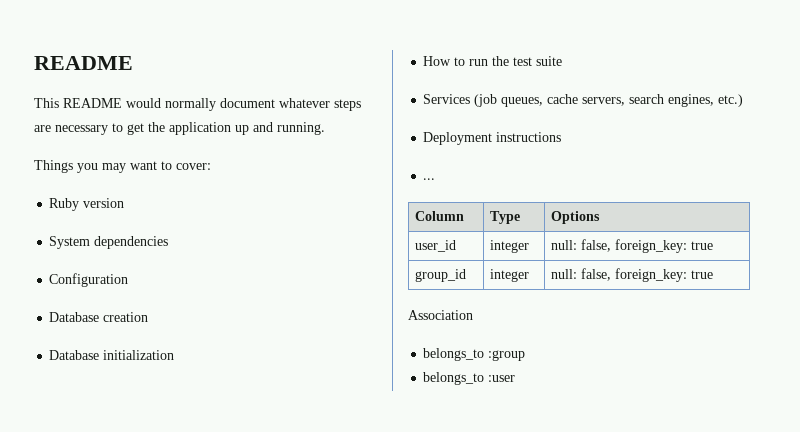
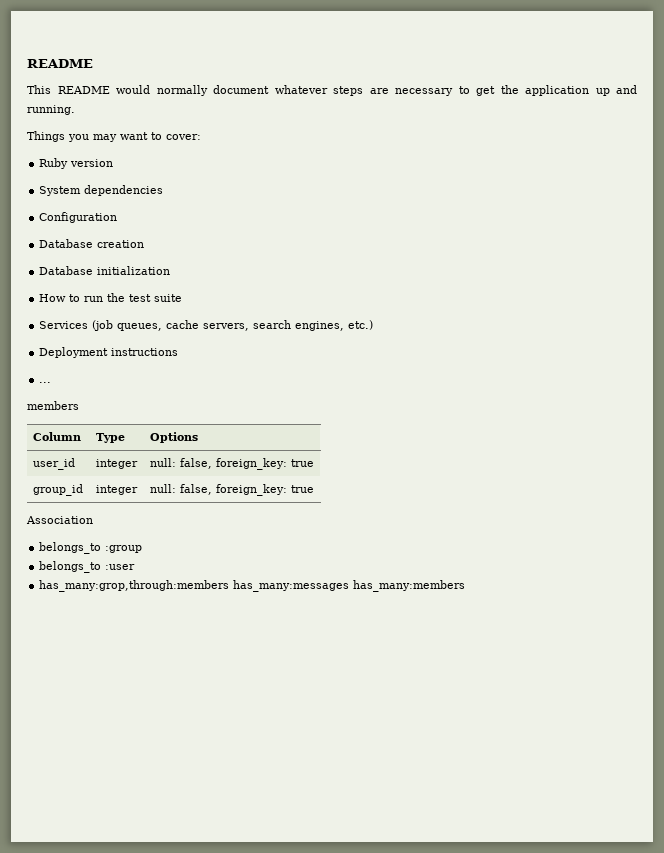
(436, 179) none -> [27,401,79,410] // members
(516, 378) none -> [39,580,466,592] // has_many:grop,through:members has_many:messages has_many:members

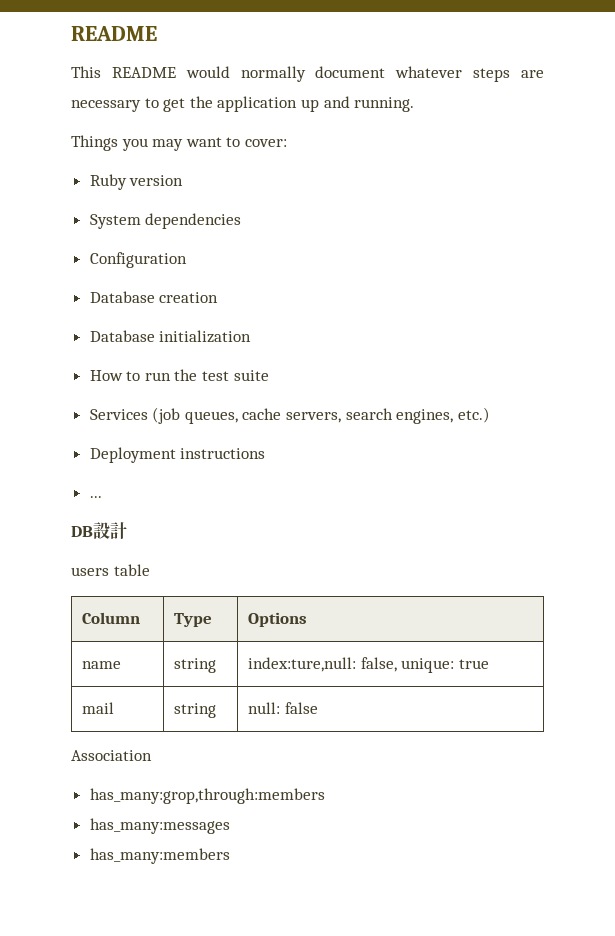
[27,401,79,410] members -> [71,522,127,539] [71,564,150,576] DB設計 // users table
[33,458,76,470] [96,459,139,469] [150,458,315,470] [33,484,84,496] [96,485,139,495] [150,484,315,496] [26,516,93,524] [39,542,143,554] [39,561,136,573] [39,580,350,592] user_id | integer | null: false, foreign_key: true // group_id | integer | null: false, foreign_key: true // Association // belongs_to :group // belongs_to :user // has_many:grop,through:members has_many:messages -> [82,661,122,669] [174,658,217,673] [248,657,489,673] [82,702,115,714] [174,703,217,718] [248,702,318,714] [71,750,152,761] [89,788,325,804] [89,818,230,834] name | string | index:ture,null: false, unique: true // mail | string | null: false // Association // has_many:grop,through:members // has_many:messages //

